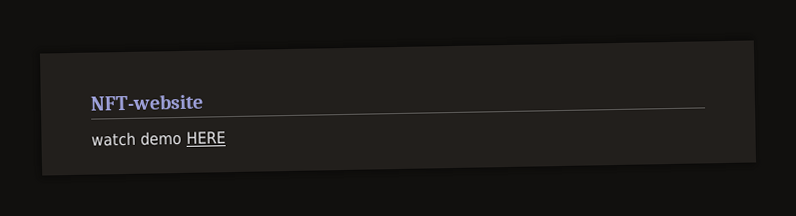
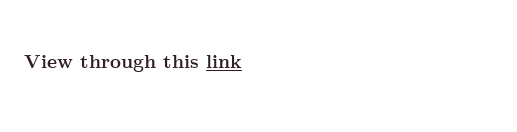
[90,93,203,111] [91,130,226,147] NFT-website // watch demo HERE -> [24,55,242,72] View through this link

